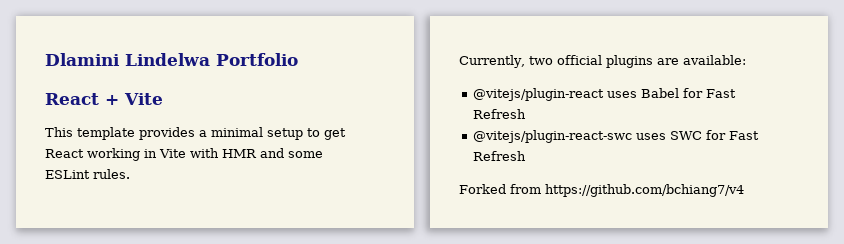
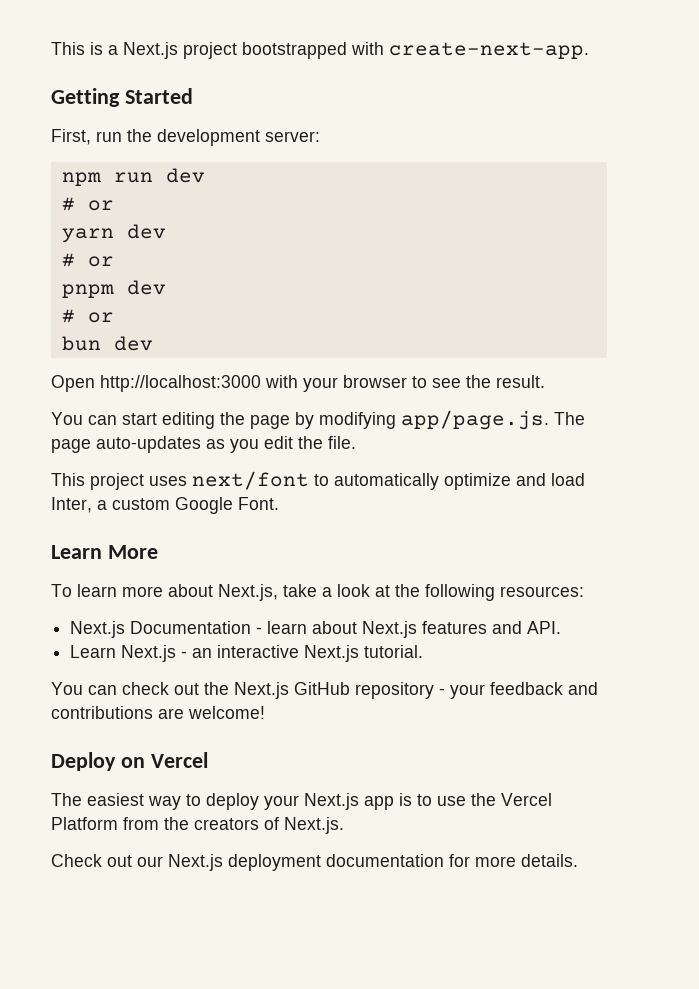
[45,53,298,66] [45,93,163,105] [45,127,346,140] [45,148,323,161] [45,169,130,179] [459,55,746,68] [473,88,737,101] [473,109,527,119] [473,130,760,143] [473,151,527,161] [459,184,744,197] Dlamini Lindelwa Portfolio // React + Vite // This template provides a minimal setup to get React working in Vite with HMR and some ESLint rules. // Currently, two official plugins are available: // @vitejs/plugin-react uses Babel for Fast Refresh // @vitejs/plugin-react-swc uses SWC for Fast Refresh // Forked from https://github.com/bchiang7/v4 -> [51,42,589,59] [51,88,193,107] [51,129,320,146] [61,168,205,186] [61,197,114,211] [61,224,166,243] [61,253,114,267] [61,280,166,298] [61,309,114,323] [61,336,153,351] [51,375,545,392] [51,410,585,430] [51,436,356,453] [51,471,585,490] [51,497,279,514] [51,545,158,559] [51,584,584,601] [70,621,562,638] [70,645,424,662] [51,682,598,699] [51,706,265,719] [51,752,208,771] [51,793,552,810] [51,817,344,834] [51,854,578,871] This is a Next.js project bootstrapped with create-next-app. // Getting Started // First, run the development server: // npm run dev // # or // yarn dev // # or // pnpm dev // # or // bun dev // Open http://localhost:3000 with your browser to see the result. // You can start editing the page by modifying app/page.js. The page auto-updates as you edit the file. // This project uses next/font to automatically optimize and load Inter, a custom Google Font. // Learn More // To learn more about Next.js, take a look at the following resources: // Next.js Documentation - learn about Next.js features and API. // Learn Next.js - an interactive Next.js tutorial. // You can check out the Next.js GitHub repository - your feedback and contributions are welcome! // Deploy on Vercel // The easiest way to deploy your Next.js app is to use the Vercel Platform from the creators of Next.js. // Check out our Next.js deployment documentation for more details.

